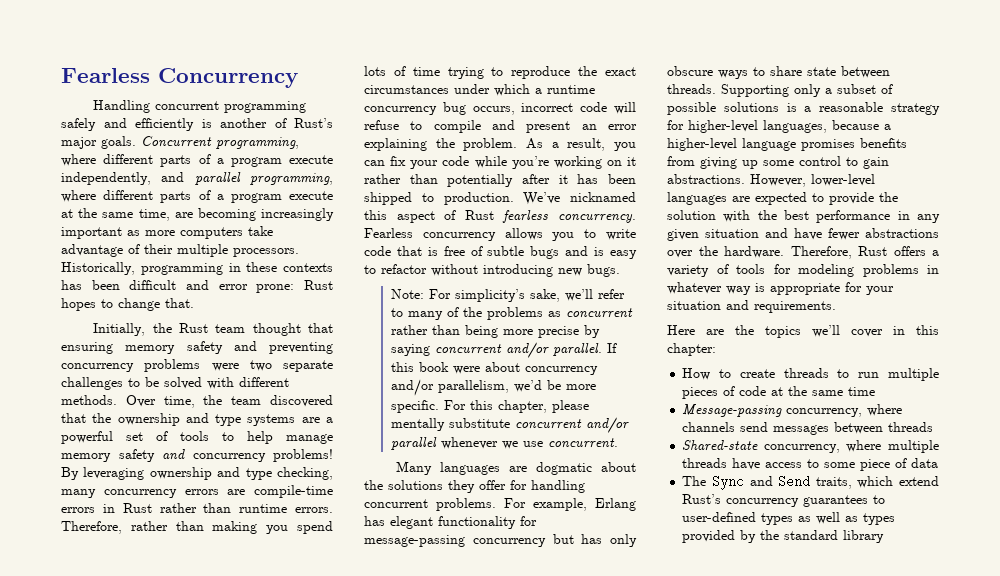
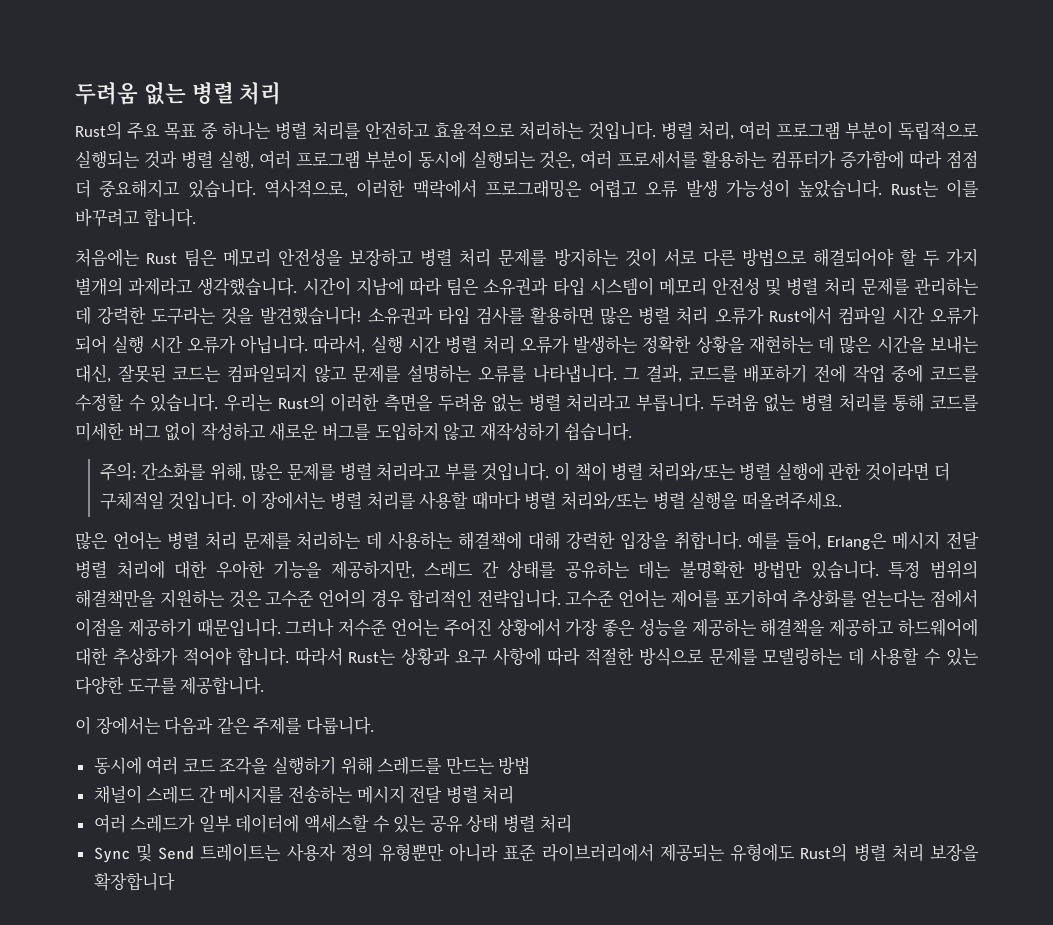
[61,68,298,88] [93,100,307,113] [61,118,333,131] [61,136,299,149] [61,154,333,167] [61,172,333,185] [61,190,333,203] [61,208,334,221] [61,226,273,239] [61,244,299,257] [61,262,333,275] [61,280,333,293] [61,298,194,311] [93,323,333,336] [61,341,333,354] [61,359,333,372] [61,377,289,390] [61,395,333,408] [61,413,333,426] [61,431,333,444] [61,449,333,462] [61,467,333,480] [61,485,333,498] [61,503,333,513] [61,521,333,534] [364,66,636,79] [364,84,595,96] [364,102,636,115] [364,120,637,133] [364,138,636,151] [364,156,636,169] [364,174,636,187] [364,192,636,205] [364,210,636,223] [364,228,636,241] [364,246,637,259] [364,264,620,277] [390,289,625,302] [390,307,633,320] [390,325,600,338] [390,342,617,358] [390,362,598,375] [390,379,596,396] [390,400,589,413] [390,417,629,433] [390,437,618,450] [396,461,636,475] [364,480,585,493] [364,498,636,511] [364,516,537,529] [364,534,637,547] [667,66,890,79] [667,84,893,97] [667,102,940,115] [667,120,891,133] [667,138,907,151] [667,156,889,169] [667,174,875,187] [667,192,898,205] [667,210,940,223] [667,228,939,241] [667,246,939,259] [667,264,939,277] [667,282,894,295] [667,300,836,313] [667,325,939,338] [667,343,716,356] [682,368,939,381] [682,386,876,399] [682,404,903,417] [682,422,934,435] [682,440,939,453] [682,458,939,471] [682,475,939,490] [682,494,886,507] [682,512,896,525] [682,530,885,543] Fearless Concurrency // Handling concurrent programming safely and efficiently is another of Rust’s major goals. Concurrent programming, where different parts of a program execute independently, and parallel programming, where different parts of a program execute at the same time, are becoming increasingly important as more computers take advantage of their multiple processors. Historically, programming in these contexts has been difficult and error prone: Rust hopes to change that. // Initially, the Rust team thought that ensuring memory safety and preventing concurrency problems were two separate challenges to be solved with different methods. Over time, the team discovered that the ownership and type systems are a powerful set of tools to help manage memory safety and concurrency problems! By leveraging ownership and type checking, many concurrency errors are compile-time errors in Rust rather than runtime errors. Therefore, rather than making you spend lots of time trying to reproduce the exact circumstances under which a runtime concurrency bug occurs, incorrect code will refuse to compile and present an error explaining the problem. As a result, you can fix your code while you’re working on it rather than potentially after it has been shipped to production. We’ve nicknamed this aspect of Rust fearless concurrency. Fearless concurrency allows you to write code that is free of subtle bugs and is easy to refactor without introducing new bugs. // Note: For simplicity’s sake, we’ll refer to many of the problems as concurrent rather than being more precise by saying concurrent and/or parallel. If this book were about concurrency and/or parallelism, we’d be more specific. For this chapter, please mentally substitute concurrent and/or parallel whenever we use concurrent. // Many languages are dogmatic about the solutions they offer for handling concurrent problems. For example, Erlang has elegant functionality for message-passing concurrency but has only obscure ways to share state between threads. Supporting only a subset of possible solutions is a reasonable strategy for higher-level languages, because a higher-level language promises benefits from giving up some control to gain abstractions. However, lower-level languages are expected to provide the solution with the best performance in any given situation and have fewer abstractions over the hardware. Therefore, Rust offers a variety of tools for modeling problems in whatever way is appropriate for your situation and requirements. // Here are the topics we’ll cover in this chapter: // How to create threads to run multiple pieces of code at the same time // Message-passing concurrency, where channels send messages between threads // Shared-state concurrency, where multiple threads have access to some piece of data // The Sync and Send traits, which extend Rust’s concurrency guarantees to user-defined types as well as types provided by the standard library -> [75,81,282,105] [75,121,979,140] [75,150,978,169] [75,179,979,198] [75,208,196,227] [75,248,978,267] [75,277,979,296] [75,306,979,325] [75,335,980,354] [75,364,979,383] [75,393,979,412] [75,422,633,441] [99,462,950,481] [99,491,842,510] [75,531,979,550] [75,560,978,579] [75,589,979,608] [75,618,979,637] [75,647,979,666] [75,676,265,695] [75,716,374,735] [93,756,531,775] [93,785,515,804] [93,814,572,833] [93,843,979,863] [93,873,175,891] 두려움 없는 병렬 처리 // Rust의 주요 목표 중 하나는 병렬 처리를 안전하고 효율적으로 처리하는 것입니다. 병렬 처리, 여러 프로그램 부분이 독립적으로 실행되는 것과 병렬 실행, 여러 프로그램 부분이 동시에 실행되는 것은, 여러 프로세서를 활용하는 컴퓨터가 증가함에 따라 점점 더 중요해지고 있습니다. 역사적으로, 이러한 맥락에서 프로그래밍은 어렵고 오류 발생 가능성이 높았습니다. Rust는 이를 바꾸려고 합니다. // 처음에는 Rust 팀은 메모리 안전성을 보장하고 병렬 처리 문제를 방지하는 것이 서로 다른 방법으로 해결되어야 할 두 가지 별개의 과제라고 생각했습니다. 시간이 지남에 따라 팀은 소유권과 타입 시스템이 메모리 안전성 및 병렬 처리 문제를 관리하는 데 강력한 도구라는 것을 발견했습니다! 소유권과 타입 검사를 활용하면 많은 병렬 처리 오류가 Rust에서 컴파일 시간 오류가 되어 실행 시간 오류가 아닙니다. 따라서, 실행 시간 병렬 처리 오류가 발생하는 정확한 상황을 재현하는 데 많은 시간을 보내는 대신, 잘못된 코드는 컴파일되지 않고 문제를 설명하는 오류를 나타냅니다. 그 결과, 코드를 배포하기 전에 작업 중에 코드를 수정할 수 있습니다. 우리는 Rust의 이러한 측면을 두려움 없는 병렬 처리라고 부릅니다. 두려움 없는 병렬 처리를 통해 코드를 미세한 버그 없이 작성하고 새로운 버그를 도입하지 않고 재작성하기 쉽습니다. // 주의: 간소화를 위해, 많은 문제를 병렬 처리라고 부를 것입니다. 이 책이 병렬 처리와/또는 병렬 실행에 관한 것이라면 더 구체적일 것입니다. 이 장에서는 병렬 처리를 사용할 때마다 병렬 처리와/또는 병렬 실행을 떠올려주세요. // 많은 언어는 병렬 처리 문제를 처리하는 데 사용하는 해결책에 대해 강력한 입장을 취합니다. 예를 들어, Erlang은 메시지 전달 병렬 처리에 대한 우아한 기능을 제공하지만, 스레드 간 상태를 공유하는 데는 불명확한 방법만 있습니다. 특정 범위의 해결책만을 지원하는 것은 고수준 언어의 경우 합리적인 전략입니다. 고수준 언어는 제어를 포기하여 추상화를 얻는다는 점에서 이점을 제공하기 때문입니다. 그러나 저수준 언어는 주어진 상황에서 가장 좋은 성능을 제공하는 해결책을 제공하고 하드웨어에 대한 추상화가 적어야 합니다. 따라서 Rust는 상황과 요구 사항에 따라 적절한 방식으로 문제를 모델링하는 데 사용할 수 있는 다양한 도구를 제공합니다. // 이 장에서는 다음과 같은 주제를 다룹니다. // 동시에 여러 코드 조각을 실행하기 위해 스레드를 만드는 방법 // 채널이 스레드 간 메시지를 전송하는 메시지 전달 병렬 처리 // 여러 스레드가 일부 데이터에 액세스할 수 있는 공유 상태 병렬 처리 // Sync 및 Send 트레이트는 사용자 정의 유형뿐만 아니라 표준 라이브러리에서 제공되는 유형에도 Rust의 병렬 처리 보장을 확장합니다

